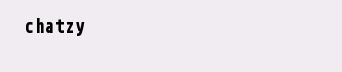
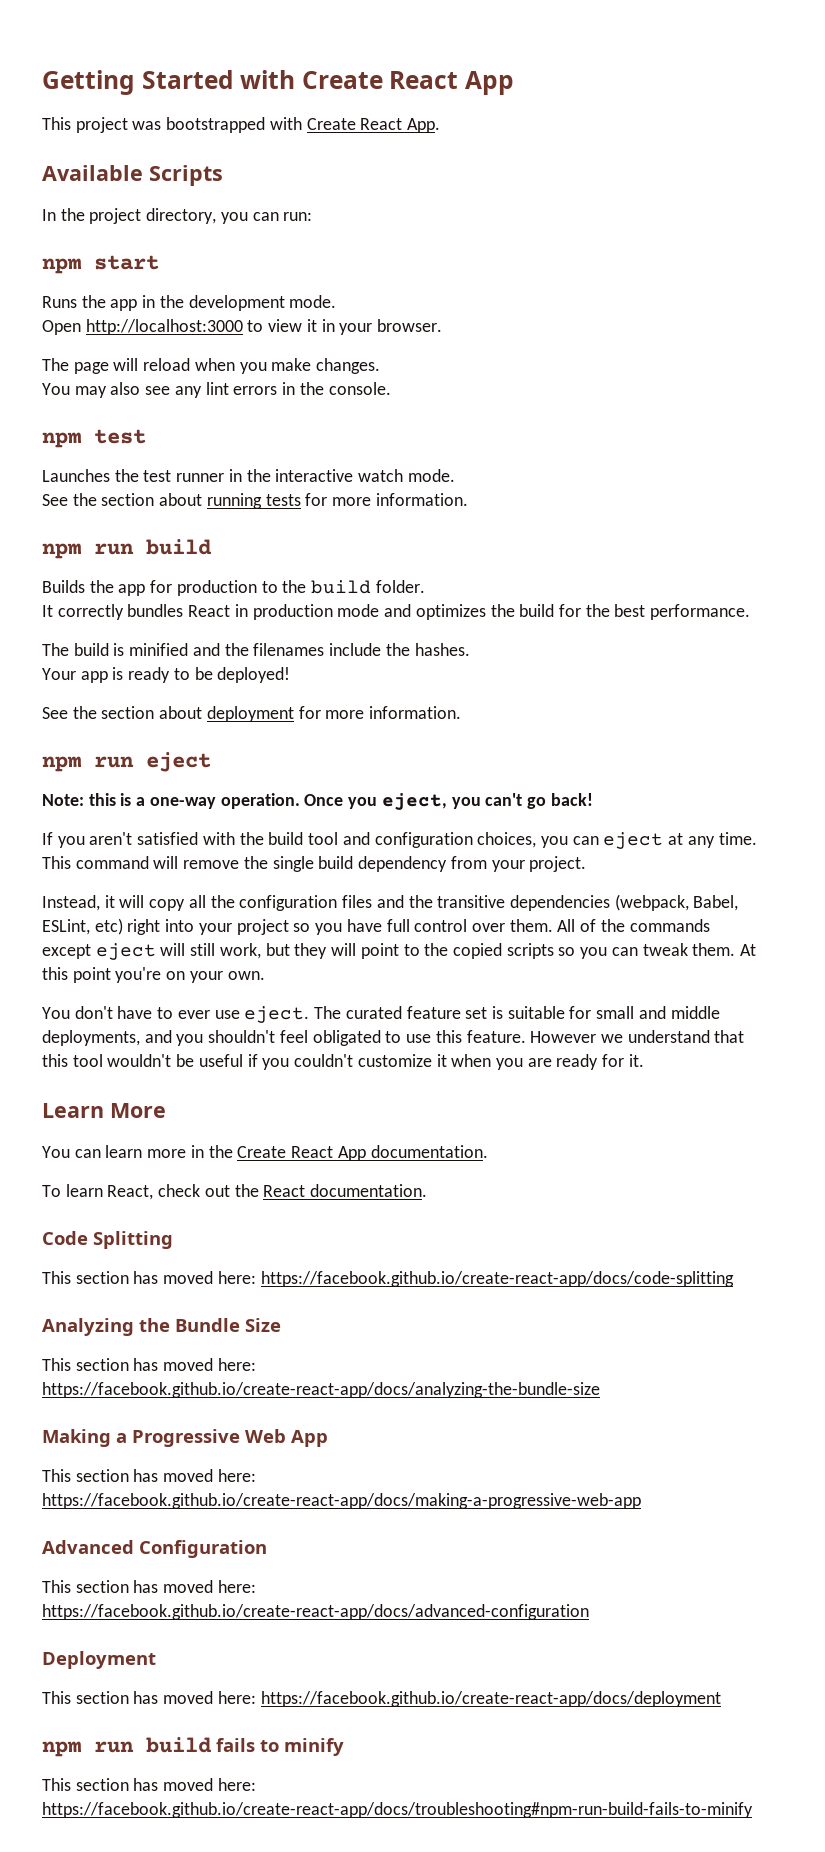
[24,18,85,36] chatzy -> [42,70,515,95] [42,117,441,133] [42,165,223,186] [42,208,313,224] [42,255,159,274] [42,295,337,311] [42,319,443,335] [42,358,381,374] [42,382,391,398] [42,429,146,448] [42,469,455,482] [42,493,468,509] [42,539,212,559] [42,580,425,596] [42,604,751,620] [42,643,470,656] [42,667,291,683] [42,706,462,722] [42,752,211,772] [42,793,593,810] [42,832,757,849] [42,856,587,872] [42,894,739,911] [42,918,710,935] [42,943,757,960] [42,967,265,983] [42,1006,720,1023] [42,1030,745,1046] [42,1054,644,1070] [42,1103,166,1118] [42,1145,488,1161] [42,1184,428,1200] [42,1231,173,1249] [42,1271,734,1287] [42,1318,281,1336] [42,1358,256,1371] [42,1382,600,1398] [42,1429,328,1447] [42,1469,256,1482] [42,1493,641,1509] [42,1540,267,1558] [42,1580,256,1593] [42,1604,589,1620] [42,1651,156,1669] [42,1691,721,1707] [42,1737,344,1757] [42,1778,256,1791] [42,1802,753,1818] Getting Started with Create React App // This project was bootstrapped with Create React App. // Available Scripts // In the project directory, you can run: // npm start // Runs the app in the development mode. // Open http://localhost:3000 to view it in your browser. // The page will reload when you make changes. // You may also see any lint errors in the console. // npm test // Launches the test runner in the interactive watch mode. // See the section about running tests for more information. // npm run build // Builds the app for production to the build folder. // It correctly bundles React in production mode and optimizes the build for the best performance. // The build is minified and the filenames include the hashes. // Your app is ready to be deployed! // See the section about deployment for more information. // npm run eject // Note: this is a one-way operation. Once you eject, you can't go back! // If you aren't satisfied with the build tool and configuration choices, you can eject at any time. This command will remove the single build dependency from your project. // Instead, it will copy all the configuration files and the transitive dependencies (webpack, Babel, ESLint, etc) right into your project so you have full control over them. All of the commands except eject will still work, but they will point to the copied scripts so you can tweak them. At this point you're on your own. // You don't have to ever use eject. The curated feature set is suitable for small and middle deployments, and you shouldn't feel obligated to use this feature. However we understand that this tool wouldn't be useful if you couldn't customize it when you are ready for it. // Learn More // You can learn more in the Create React App documentation. // To learn React, check out the React documentation. // Code Splitting // This section has moved here: https://facebook.github.io/create-react-app/docs/code-splitting // Analyzing the Bundle Size // This section has moved here: https://facebook.github.io/create-react-app/docs/analyzing-the-bundle-size // Making a Progressive Web App // This section has moved here: https://facebook.github.io/create-react-app/docs/making-a-progressive-web-app // Advanced Configuration // This section has moved here: https://facebook.github.io/create-react-app/docs/advanced-configuration // Deployment // This section has moved here: https://facebook.github.io/create-react-app/docs/deployment // npm run build fails to minify // This section has moved here: https://facebook.github.io/create-react-app/docs/troubleshooting#npm-run-build-fails-to-minify

